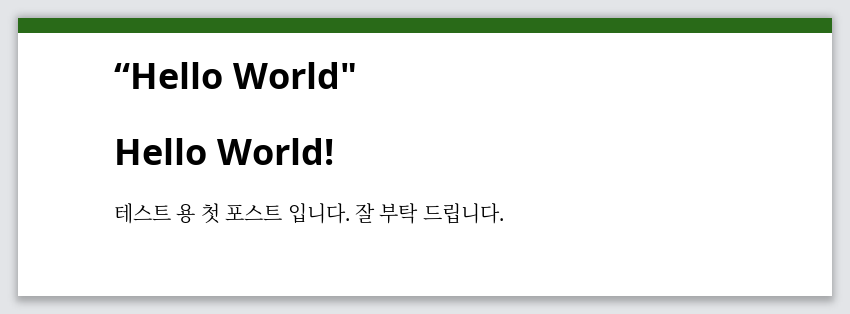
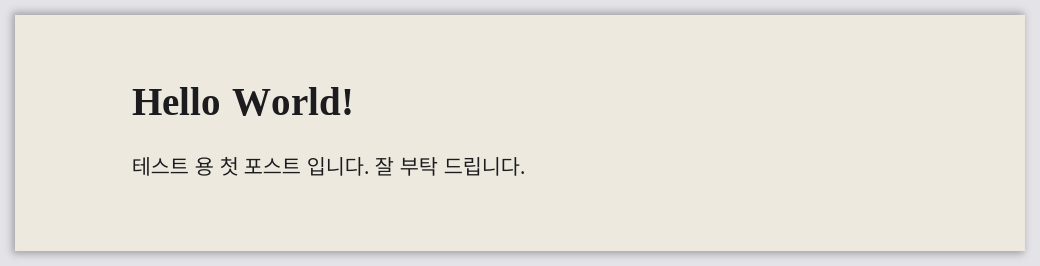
[114,62,357,89] “Hello World" // -> (132, 101) none

